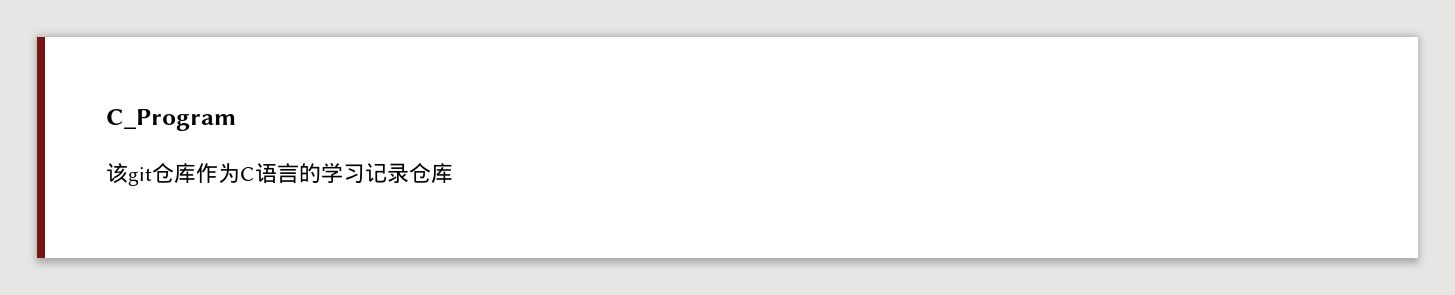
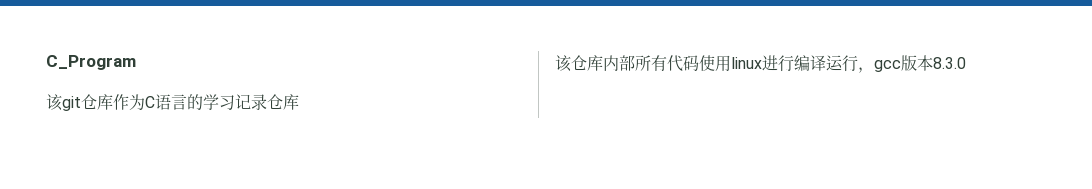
(453, 173) none -> [555,55,966,73] // 该仓库内部所有代码使用linux进行编译运行，gcc版本8.3.0

